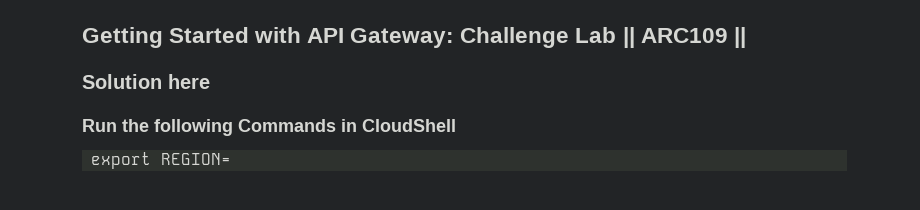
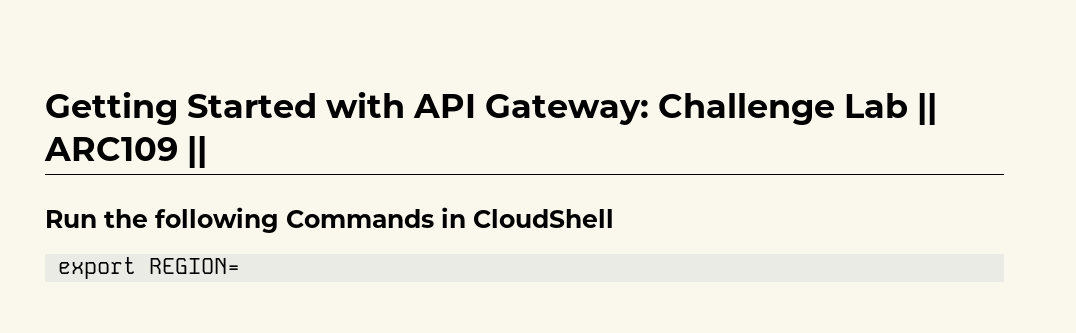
[82,74,210,89] // Solution here -> (208, 152) none

